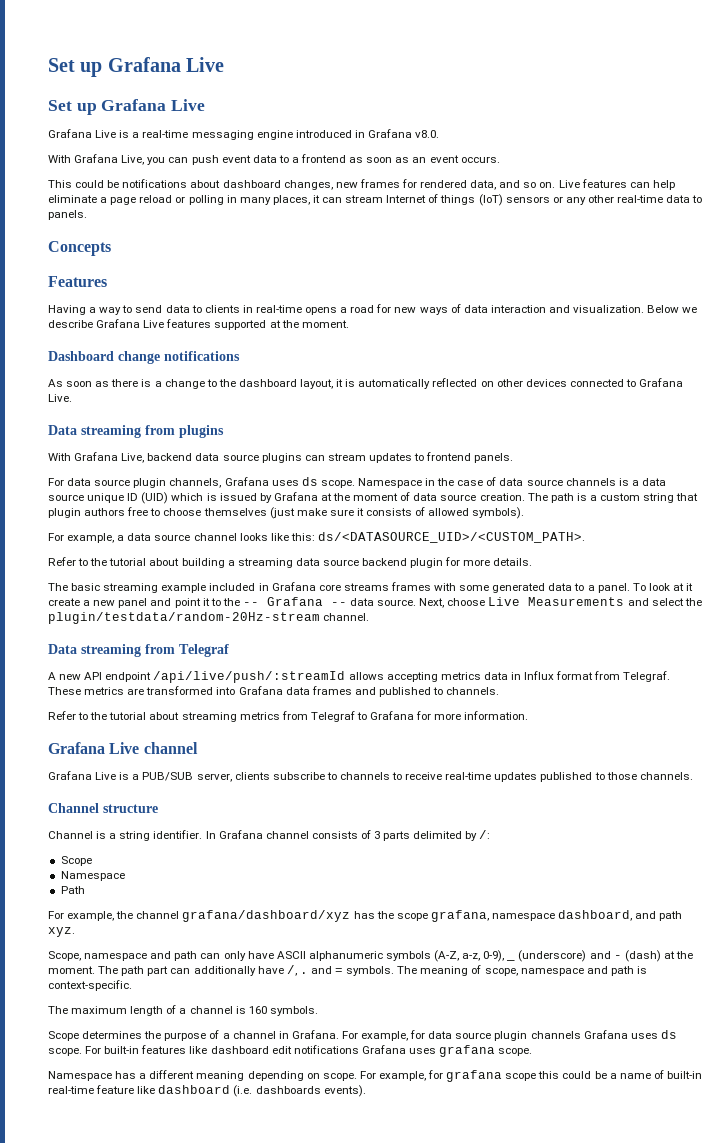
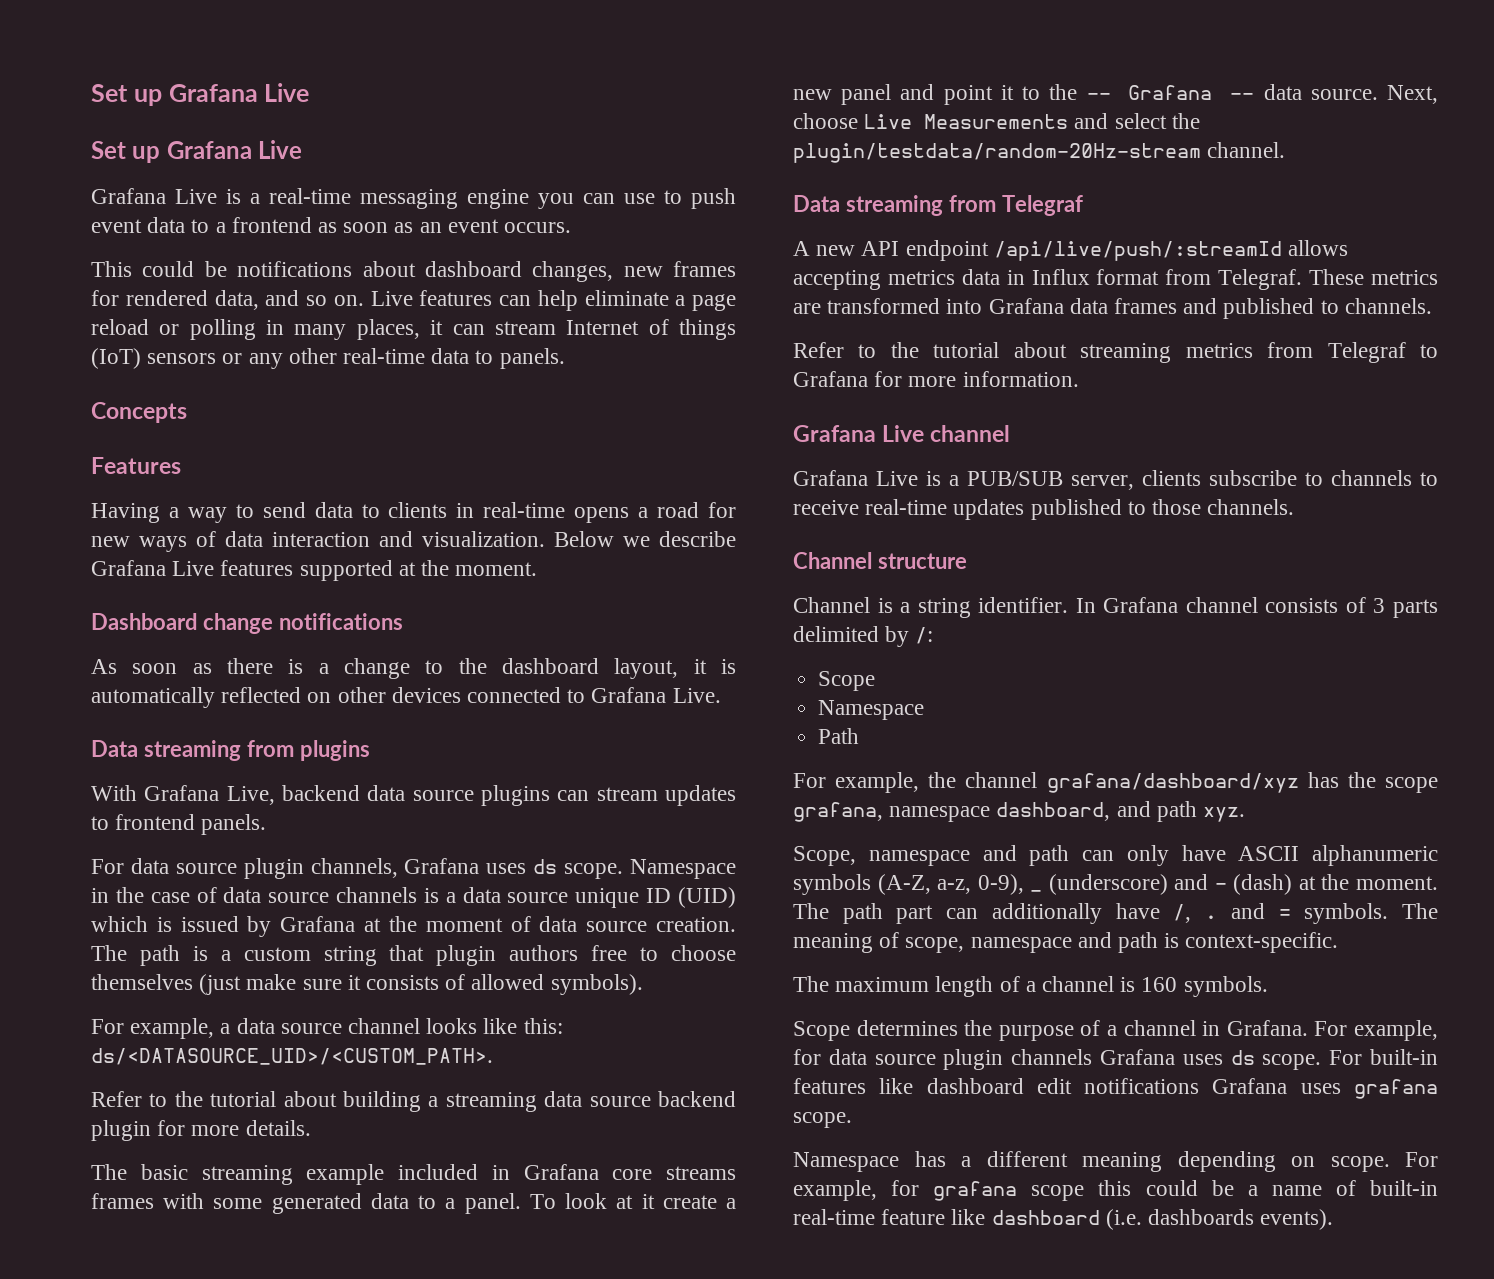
[295,129,440,138] [48,154,189,165] introduced in Grafana v8.0. // With Grafana Live, you can -> [538,190,682,209] you can use to

